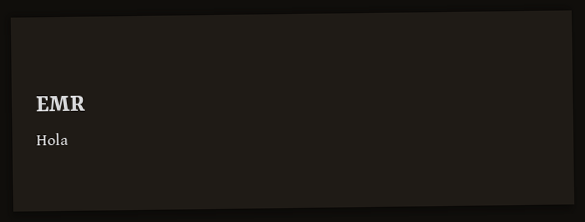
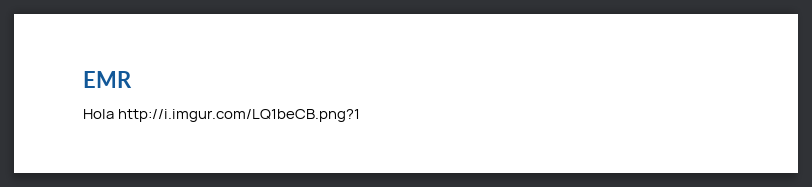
(69, 139) none -> [118,109,361,122] http://i.imgur.com/LQ1beCB.png?1

